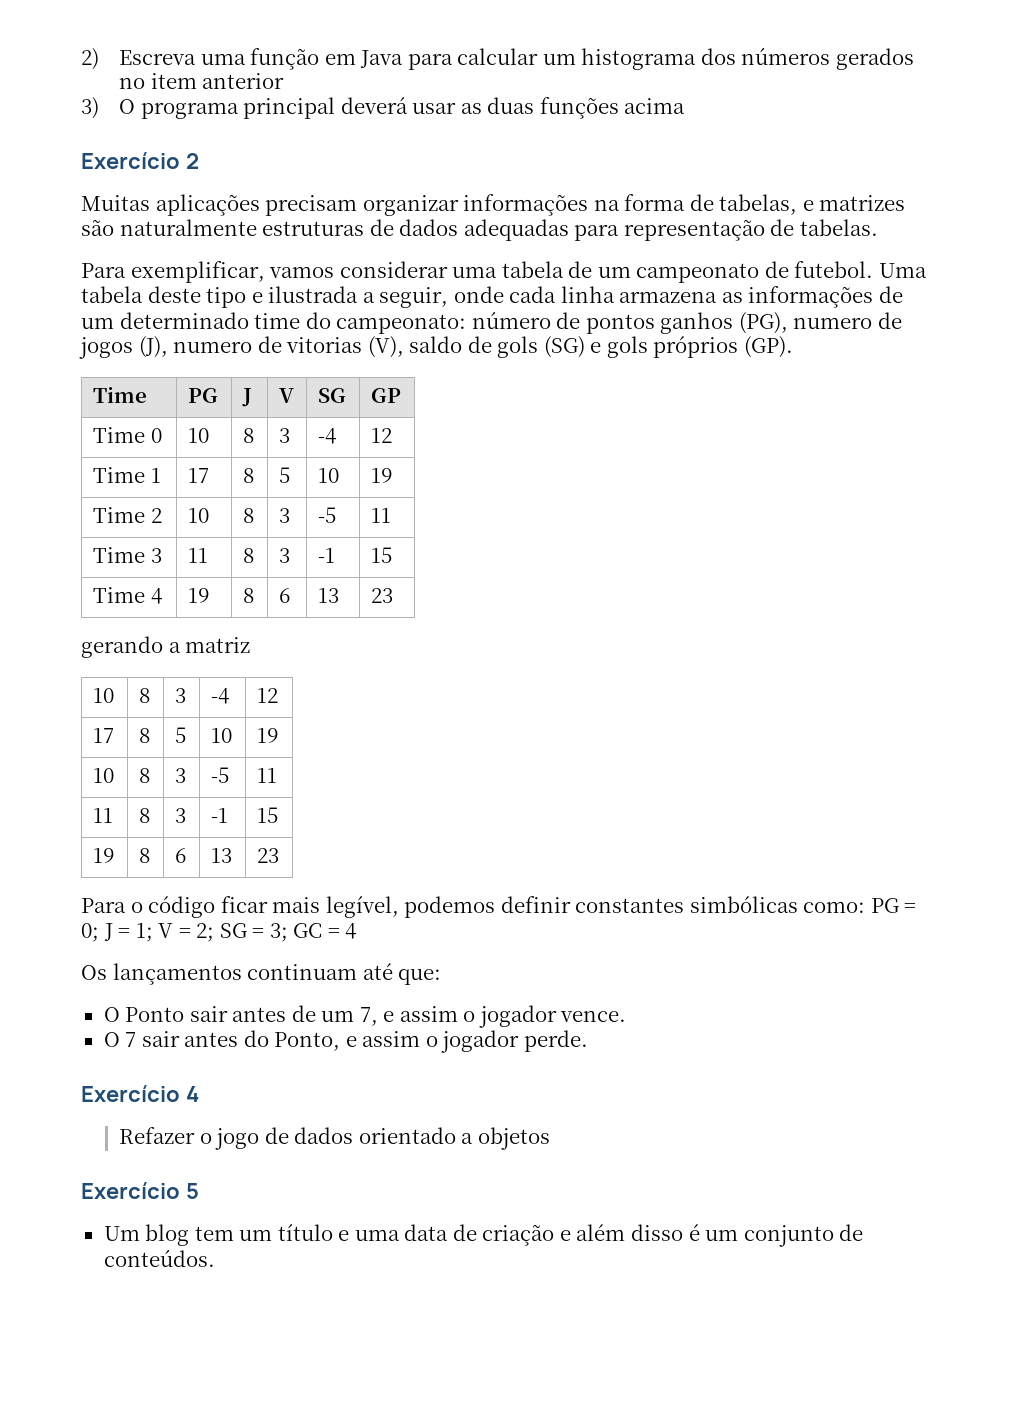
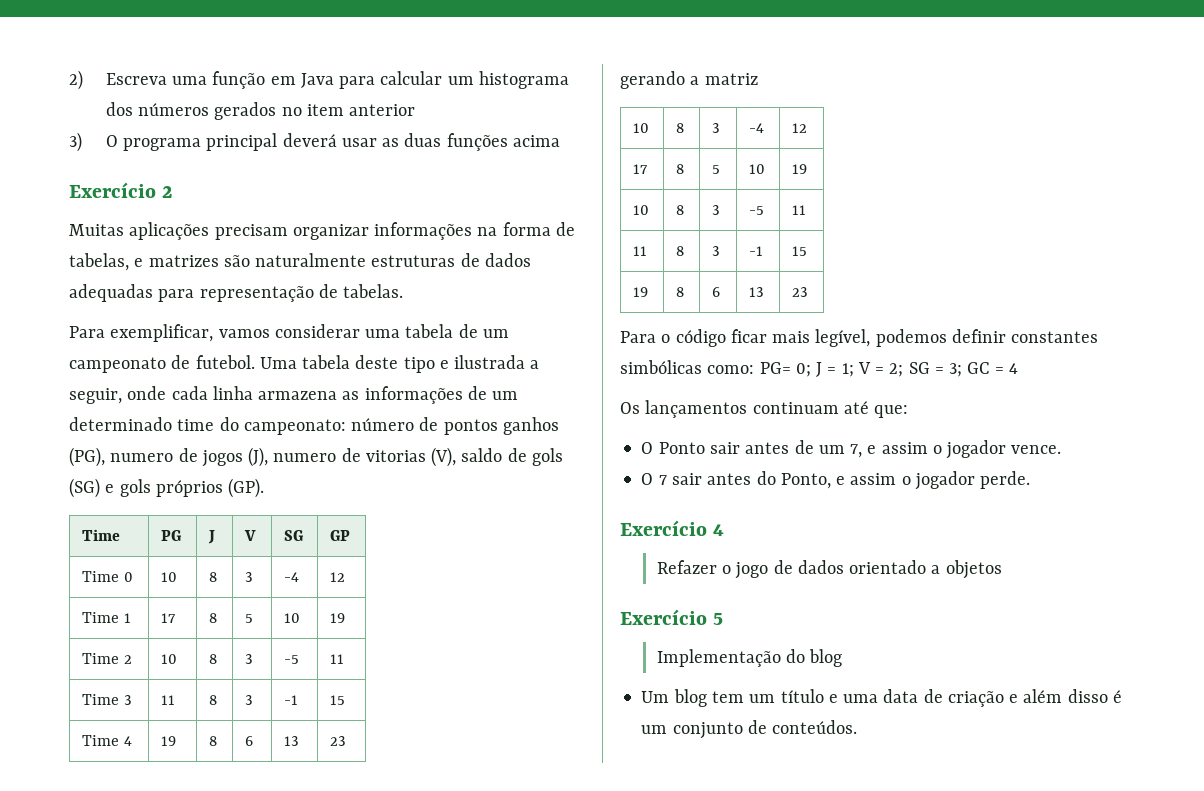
[870,898,917,913] PG = -> [759,362,791,374] PG=
(199, 1191) none -> [656,649,843,667] // Implementação do blog

